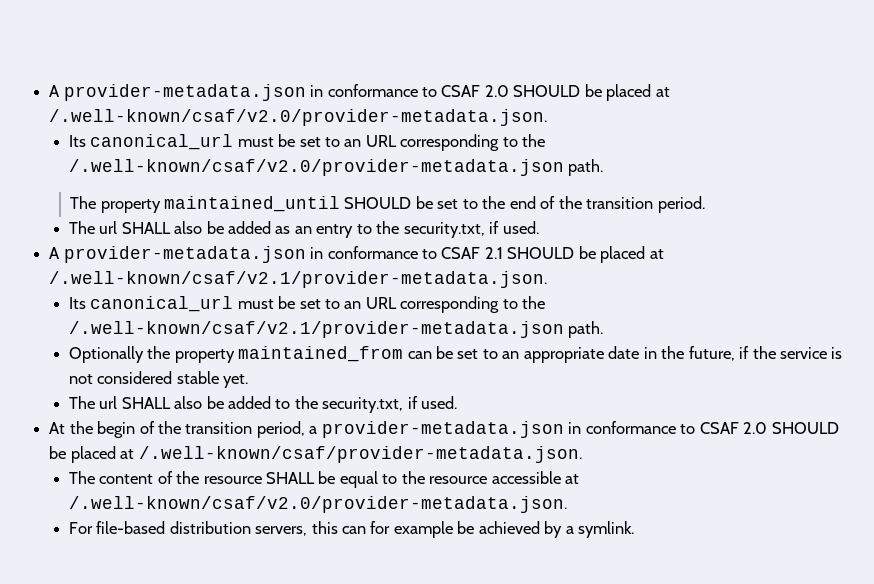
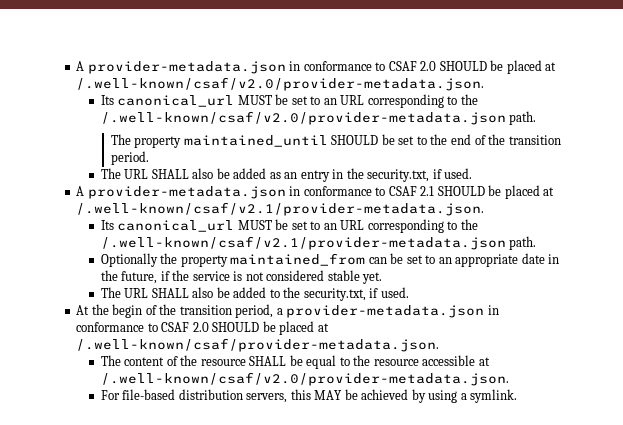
[237,137,274,147] must -> [237,95,272,105] MUST
[99,221,118,234] url -> [124,169,149,179] URL
[356,224,372,234] to -> [332,169,344,179] in
[237,299,274,309] must -> [237,220,272,230] MUST
[99,396,118,409] url -> [124,288,149,298] URL
[341,521,453,538] can for example -> [314,390,343,400] MAY
(563, 529) none -> [428,390,458,403] using

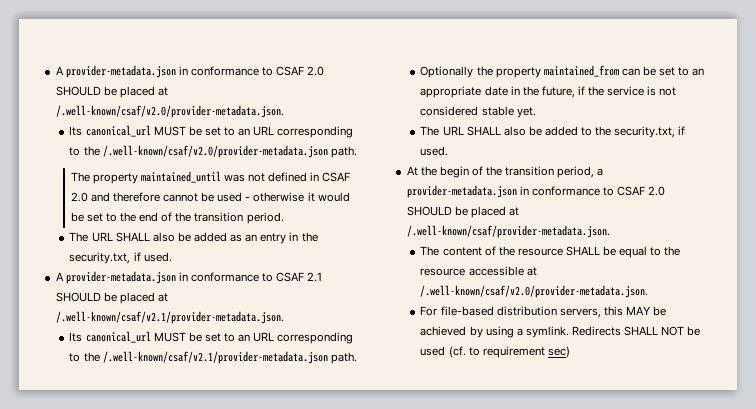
[331,135,379,145] SHOULD -> [223,172,351,182] [70,192,350,202] was not defined in CSAF 2.0 and therefore cannot be used - otherwise it would
(518, 396) none -> [572,326,701,336] [420,346,570,358] Redirects SHALL NOT be used (cf. to requirement sec)

